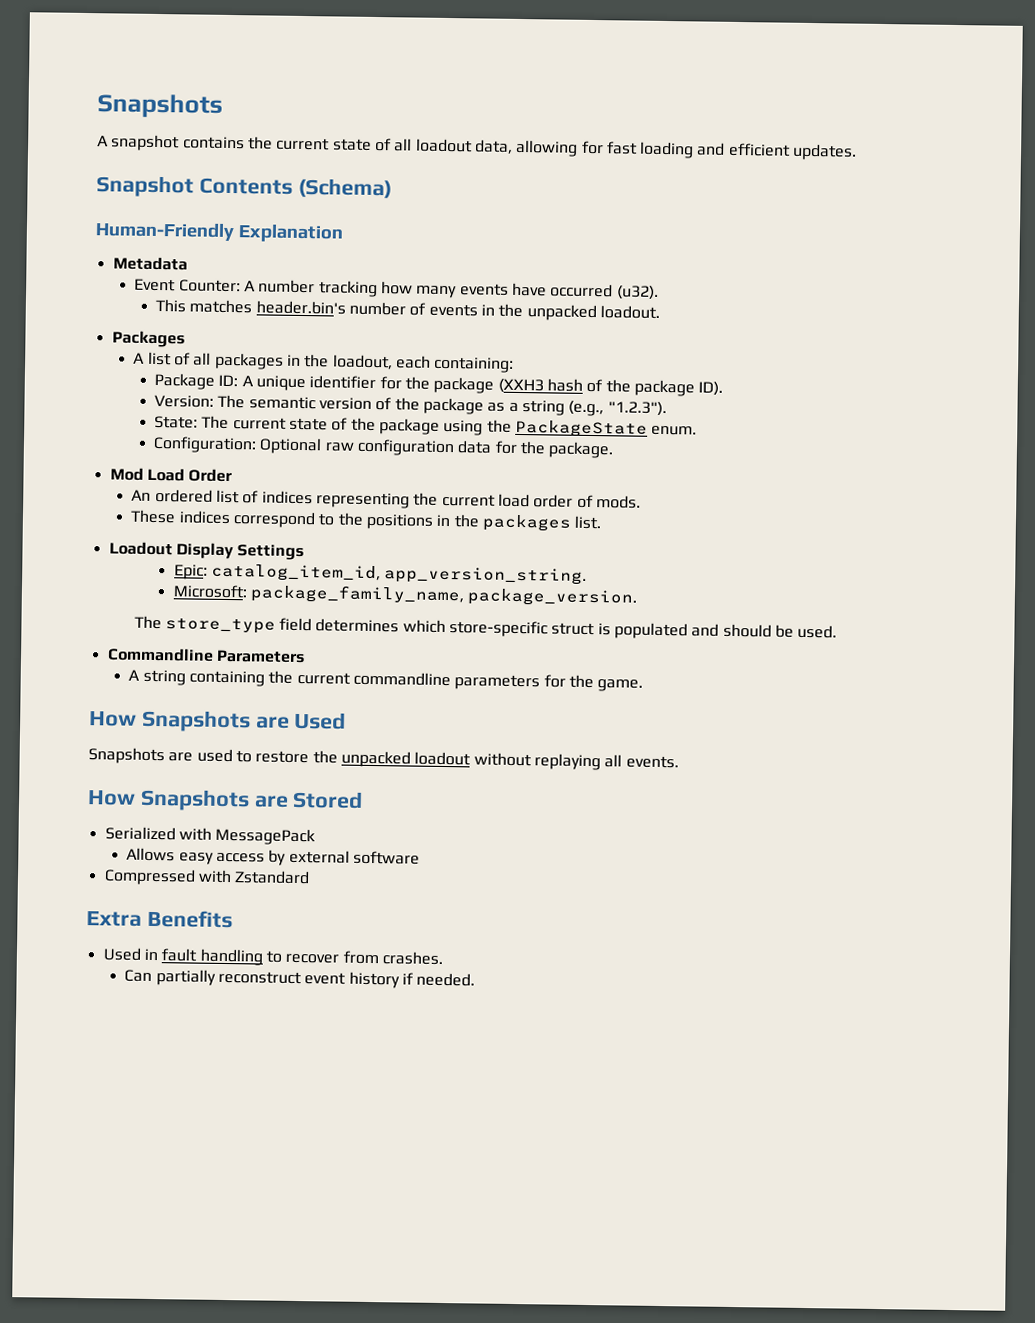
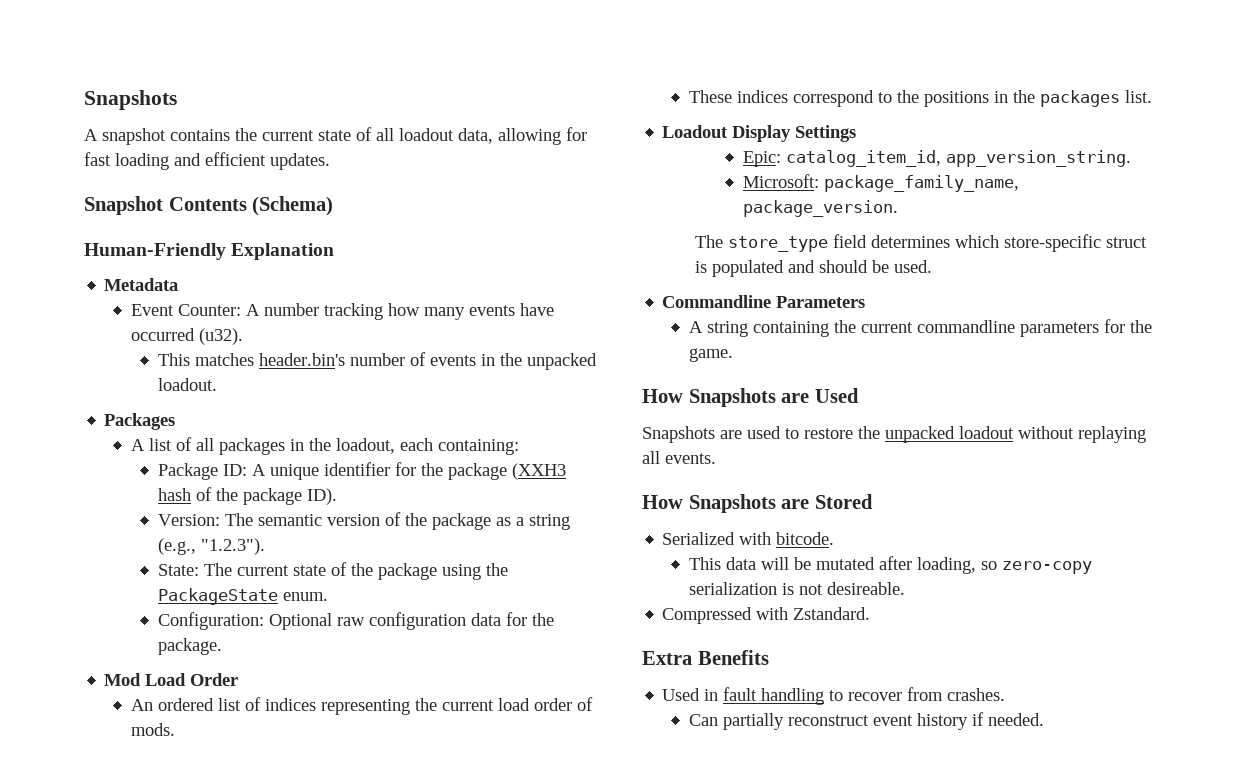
[215,827,317,846] [126,847,420,866] MessagePack // Allows easy access by external software -> [776,532,835,545] [689,556,1093,574] [689,582,906,595] bitcode. // This data will be mutated after loading, so zero-copy serialization is not desireable.
[234,870,311,885] Zstandard -> [793,607,871,620] Zstandard.

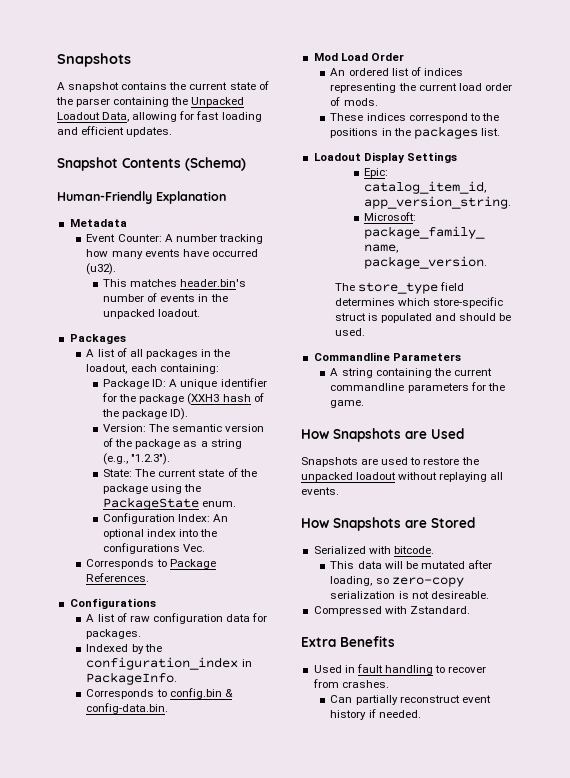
[376,128,493,144] all loadout data, -> [56,97,245,107] [57,112,130,122] the parser containing the Unpacked Loadout Data,
[157,612,554,630] [157,638,222,655] Configuration: Optional raw configuration data for the package. -> [103,513,229,524] [103,529,218,539] [103,543,206,554] [86,559,216,569] [86,573,150,582] [69,598,156,609] [86,613,268,624] [86,629,142,639] [86,644,162,654] [86,657,252,670] [86,672,178,685] [86,688,233,699] [86,703,169,714] Configuration Index: An optional index into the configurations Vec. // Corresponds to Package References. // Configurations // A list of raw configuration data for packages. // Indexed by the configuration_index in PackageInfo. // Corresponds to config.bin & config-data.bin.

